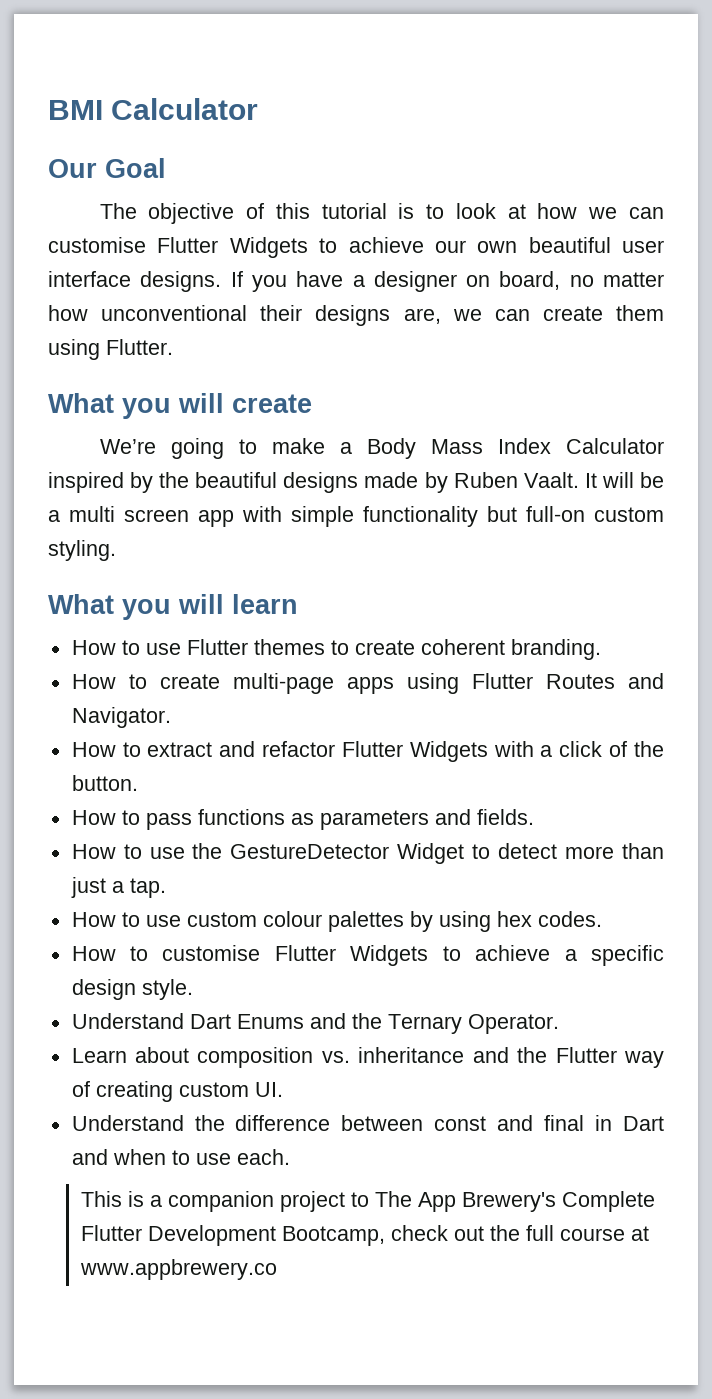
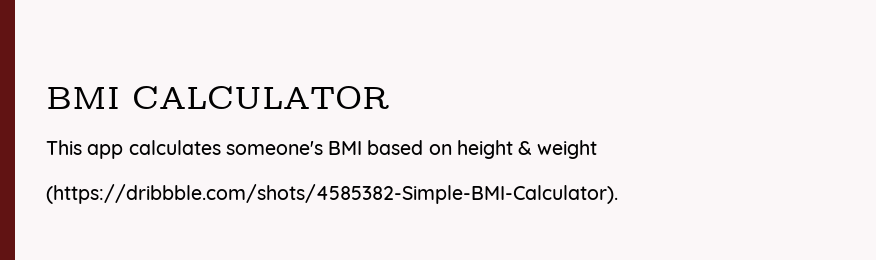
[48,98,259,120] [48,158,166,178] [99,203,665,224] [48,237,664,258] [48,271,664,292] [48,305,664,326] [48,339,173,360] [48,393,312,419] [99,438,664,459] [48,472,664,493] [48,506,664,527] [48,540,116,561] [48,594,298,620] [71,639,601,660] [71,673,664,694] [71,707,171,728] [71,741,665,762] [71,775,138,791] [71,809,534,830] [71,843,665,864] [70,877,166,898] [71,911,602,932] [71,945,664,966] [71,979,193,1000] [71,1013,559,1034] [71,1047,664,1068] [71,1081,283,1102] [71,1115,664,1131] [71,1149,290,1165] [80,1191,655,1212] [80,1225,649,1246] [79,1259,277,1280] BMI Calculator // Our Goal // The objective of this tutorial is to look at how we can customise Flutter Widgets to achieve our own beautiful user interface designs. If you have a designer on board, no matter how unconventional their designs are, we can create them using Flutter. // What you will create // We’re going to make a Body Mass Index Calculator inspired by the beautiful designs made by Ruben Vaalt. It will be a multi screen app with simple functionality but full-on custom styling. // What you will learn // How to use Flutter themes to create coherent branding. // How to create multi-page apps using Flutter Routes and Navigator. // How to extract and refactor Flutter Widgets with a click of the button. // How to pass functions as parameters and fields. // How to use the GestureDetector Widget to detect more than just a tap. // How to use custom colour palettes by using hex codes. // How to customise Flutter Widgets to achieve a specific design style. // Understand Dart Enums and the Ternary Operator. // Learn about composition vs. inheritance and the Flutter way of creating custom UI. // Understand the difference between const and final in Dart and when to use each. // This is a companion project to The App Brewery's Complete Flutter Development Bootcamp, check out the full course at www.appbrewery.co -> [46,86,389,109] [46,140,598,159] [46,184,618,204] BMI CALCULATOR // This app calculates someone's BMI based on height & weight // (https://dribbble.com/shots/4585382-Simple-BMI-Calculator).

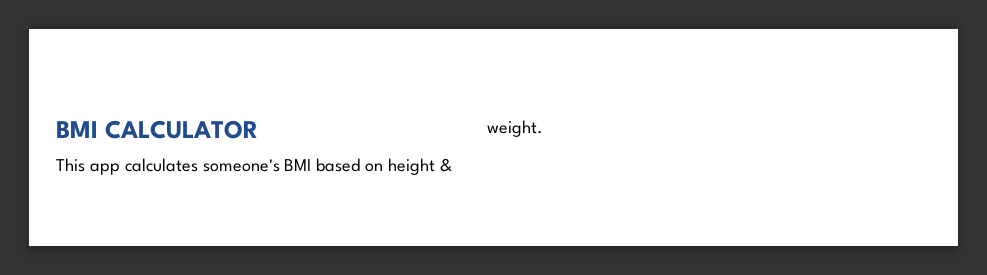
[537,140,598,159] [46,184,618,204] weight // (https://dribbble.com/shots/4585382-Simple-BMI-Calculator). -> [487,120,543,137] weight.

